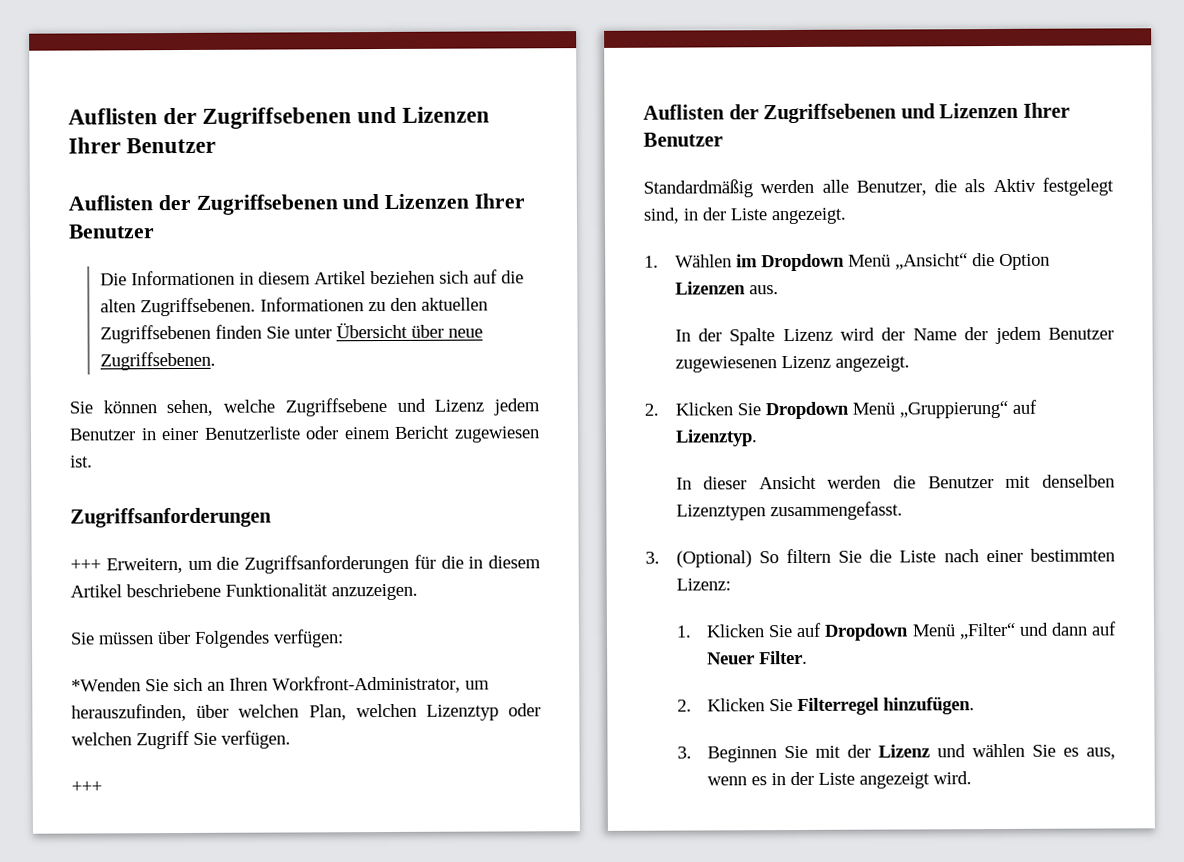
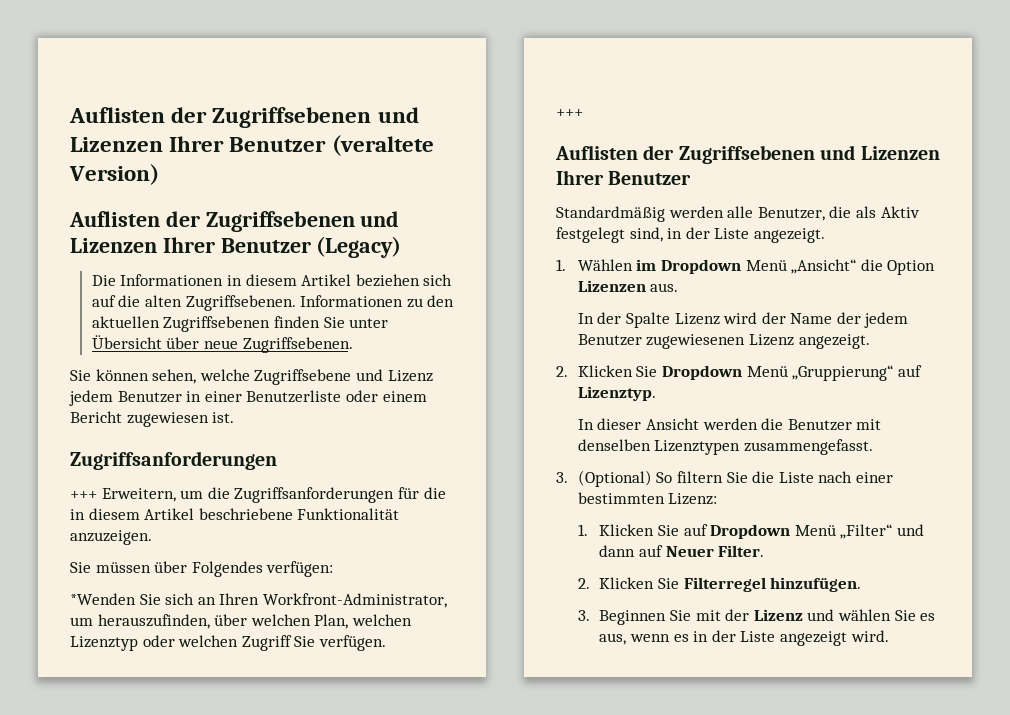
[68,106,491,129] [68,137,217,154] [68,193,526,215] [68,224,155,239] Auflisten der Zugriffsebenen und Lizenzen Ihrer Benutzer // Auflisten der Zugriffsebenen und Lizenzen Ihrer Benutzer -> [69,107,419,128] [70,135,434,156] [69,164,159,185] [69,211,400,232] [70,236,402,258] Auflisten der Zugriffsebenen und Lizenzen Ihrer Benutzer (veraltete Version) // Auflisten der Zugriffsebenen und Lizenzen Ihrer Benutzer (Legacy)

